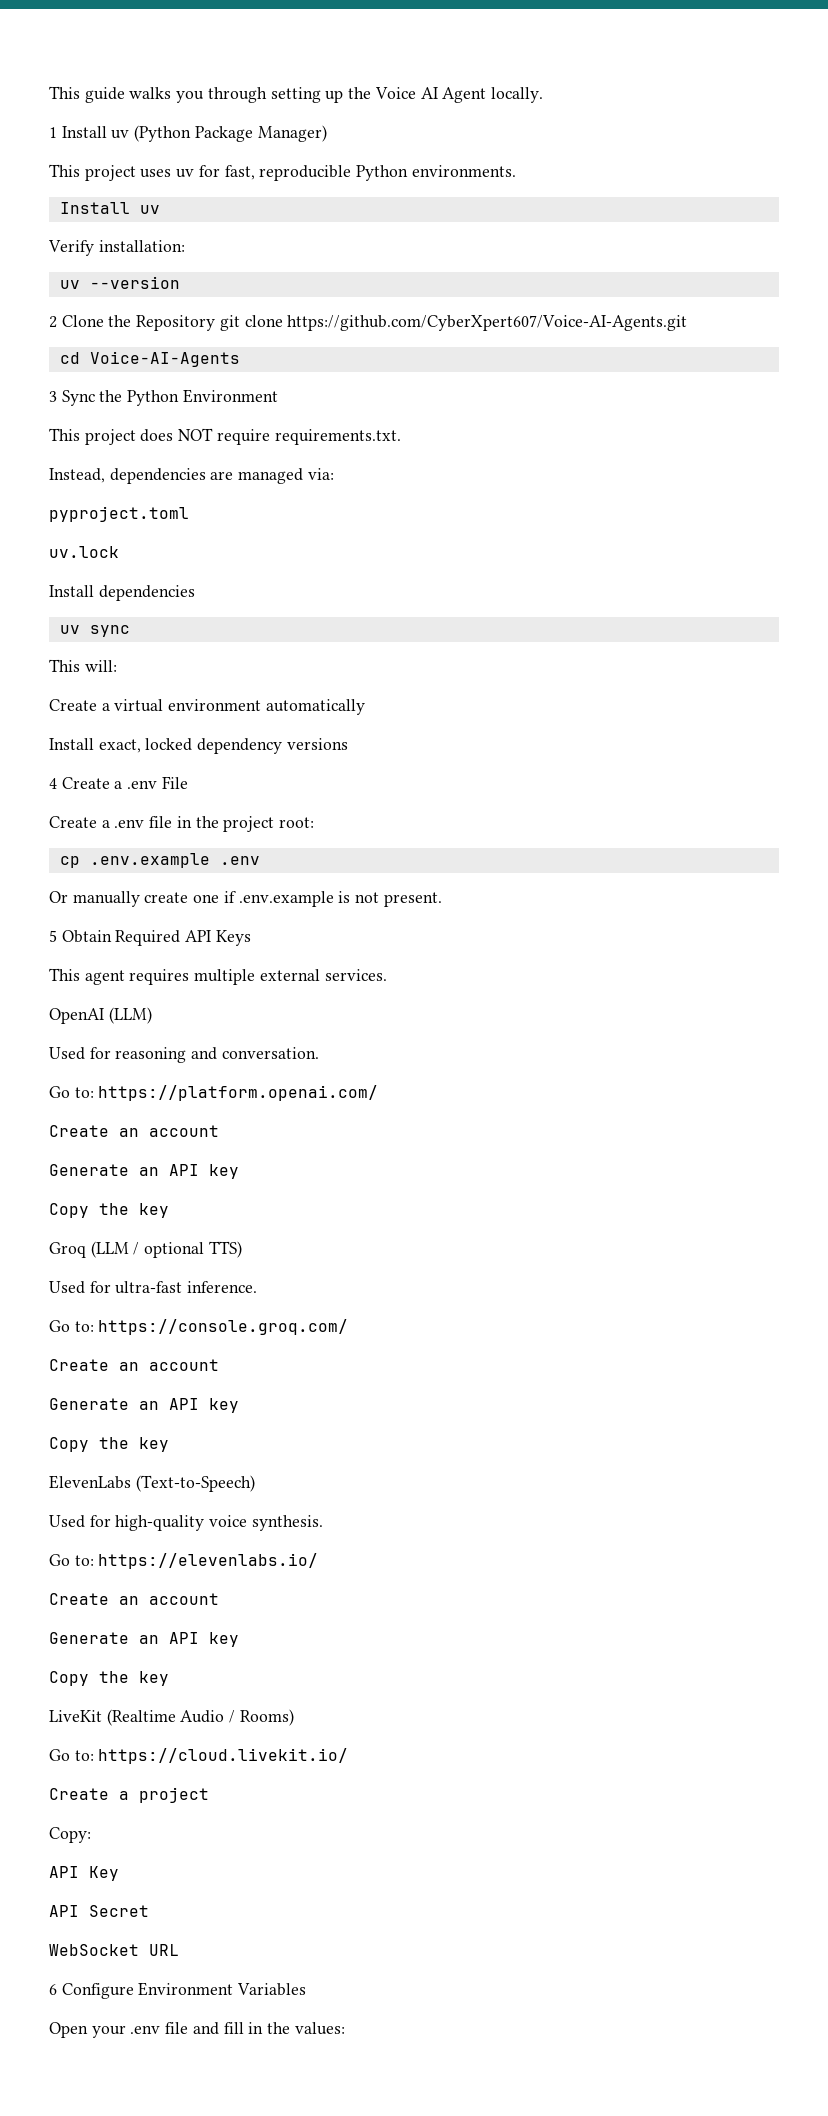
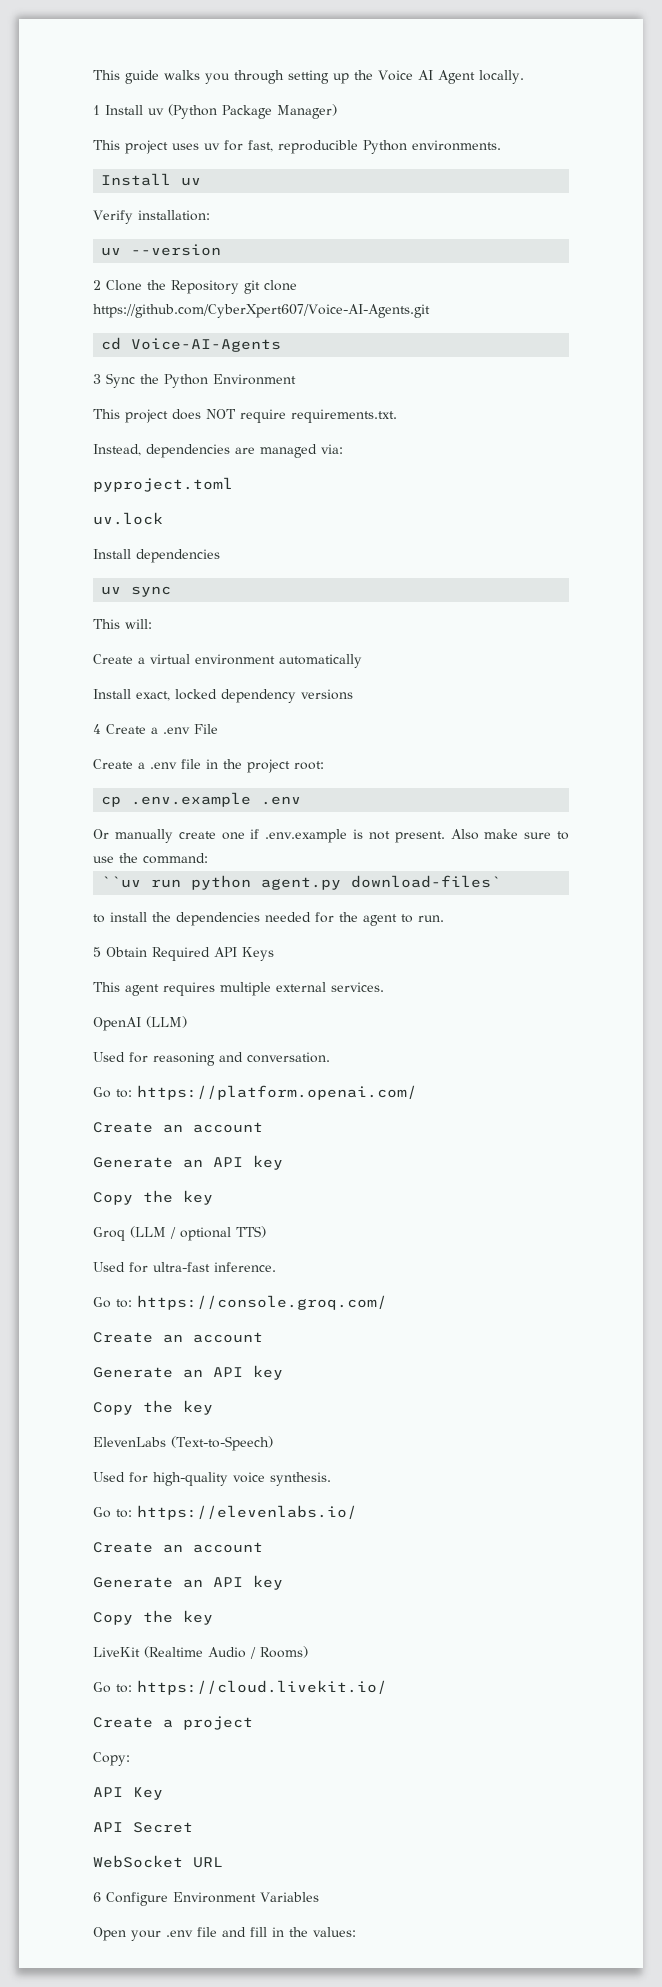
(442, 899) none -> [450,829,570,840] [93,853,208,864] [101,875,502,890] [93,912,444,926] Also make sure to use the command: // ``uv run python agent.py download-files` // to install the dependencies needed for the agent to run.

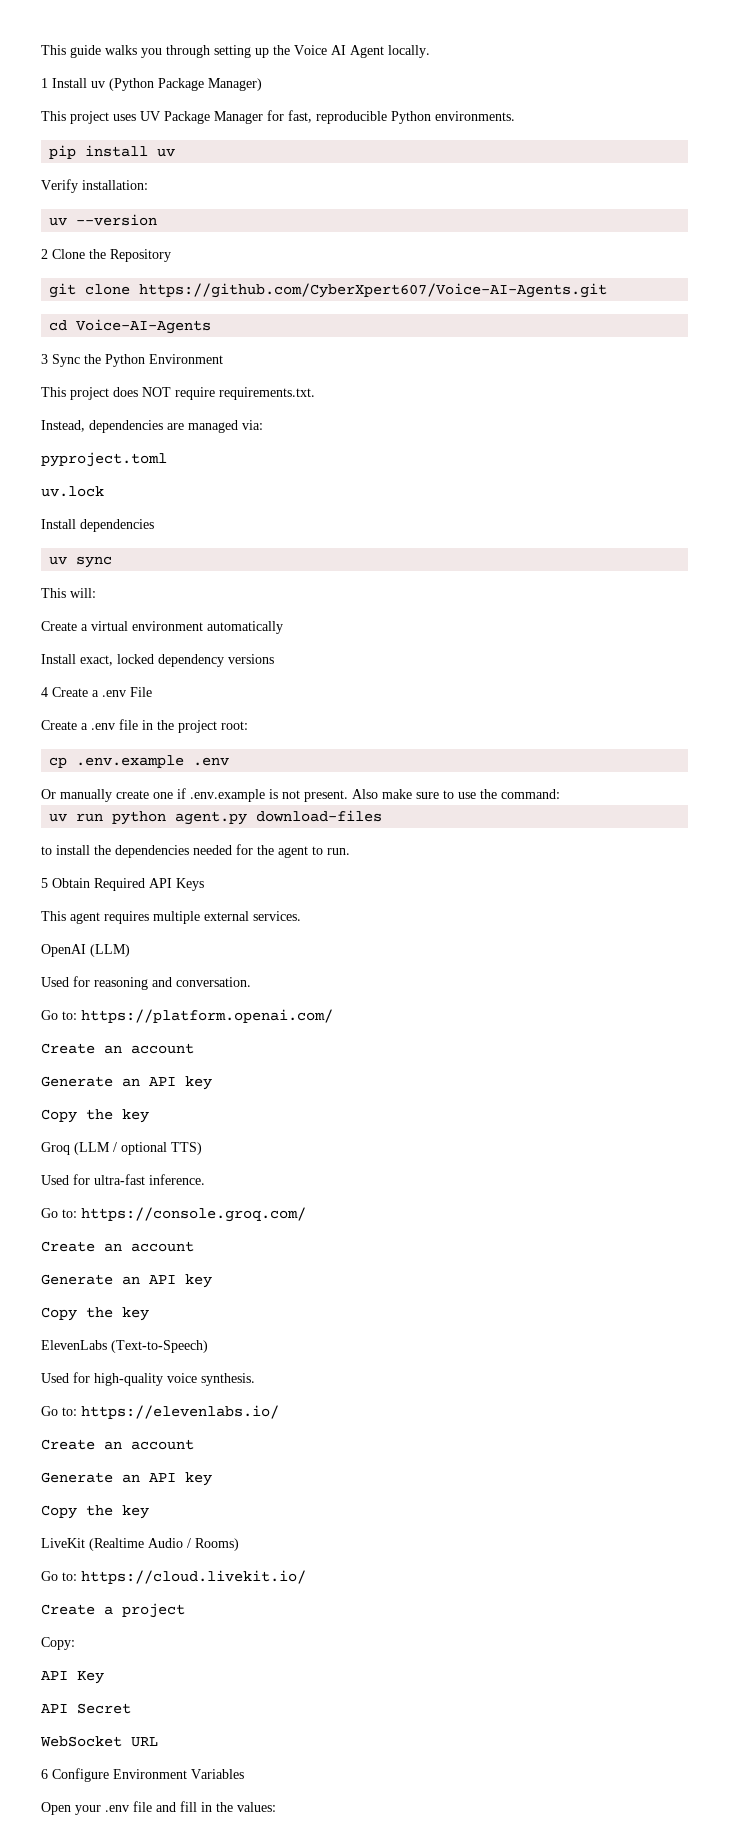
[204,143,220,150] uv -> [140,111,263,124] UV Package Manager
[101,173,172,186] Install -> [49,145,149,159] pip install
(239, 287) none -> (171, 255) //
[101,876,142,888] ``uv -> [49,814,68,822] uv
[351,875,502,888] download-files` -> [256,810,383,822] download-files

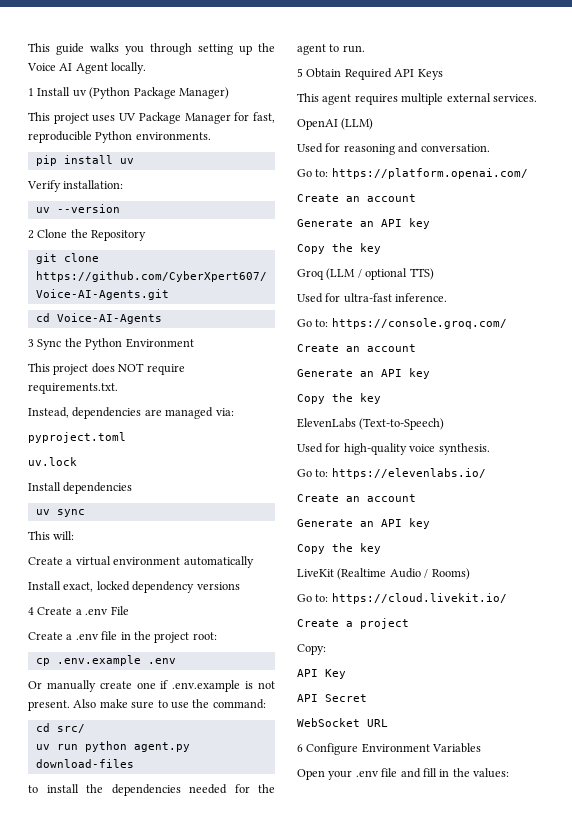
(560, 794) none -> [35,723,85,733] // cd src/

